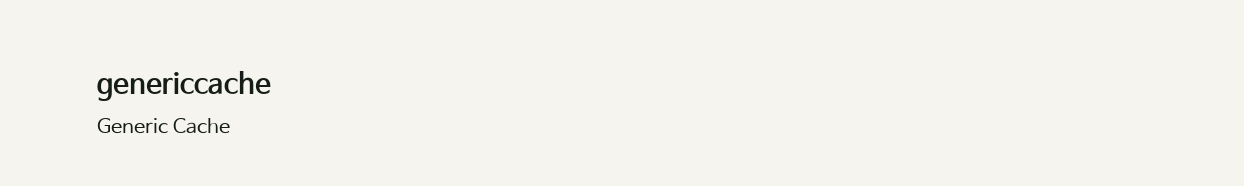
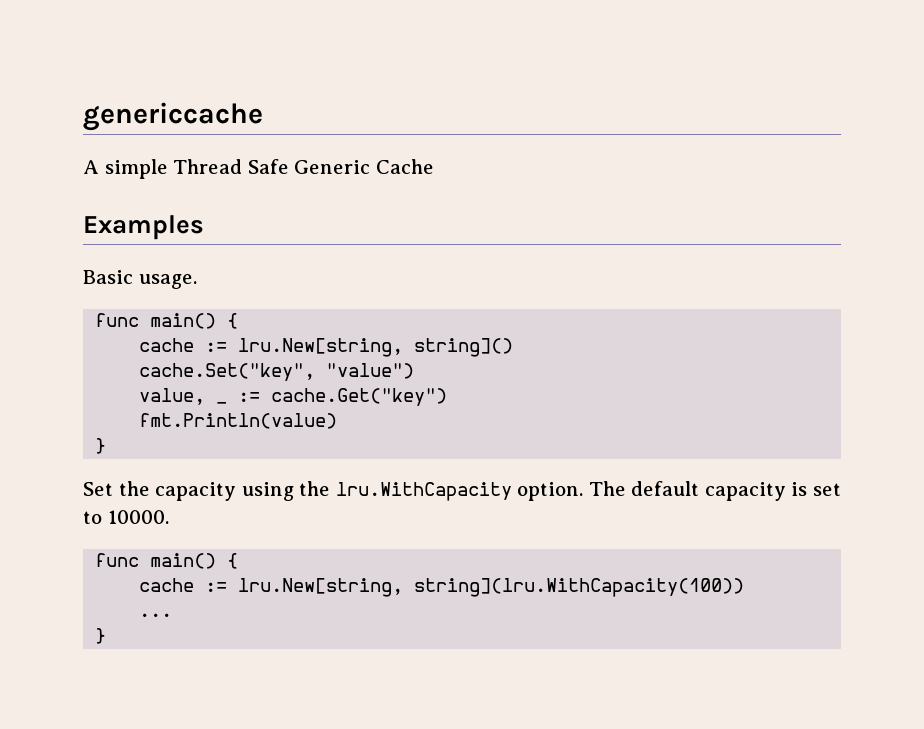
[97,118,231,134] Generic Cache -> [83,159,434,179] [83,215,204,240] [83,270,197,289] [95,313,239,329] [139,338,514,357] [139,363,415,381] [139,388,228,405] [238,388,448,406] [139,413,338,429] [95,438,107,454] [83,481,841,501] [83,510,169,524] [95,553,239,569] [139,578,745,597] [139,613,173,617] [95,628,107,644] A simple Thread Safe Generic Cache // Examples // Basic usage. // func main() { // cache := lru.New[string, string]() // cache.Set("key", "value") // value, _ := cache.Get("key") // fmt.Println(value) // } // Set the capacity using the lru.WithCapacity option. The default capacity is set to 10000. // func main() { // cache := lru.New[string, string](lru.WithCapacity(100)) // ... // }

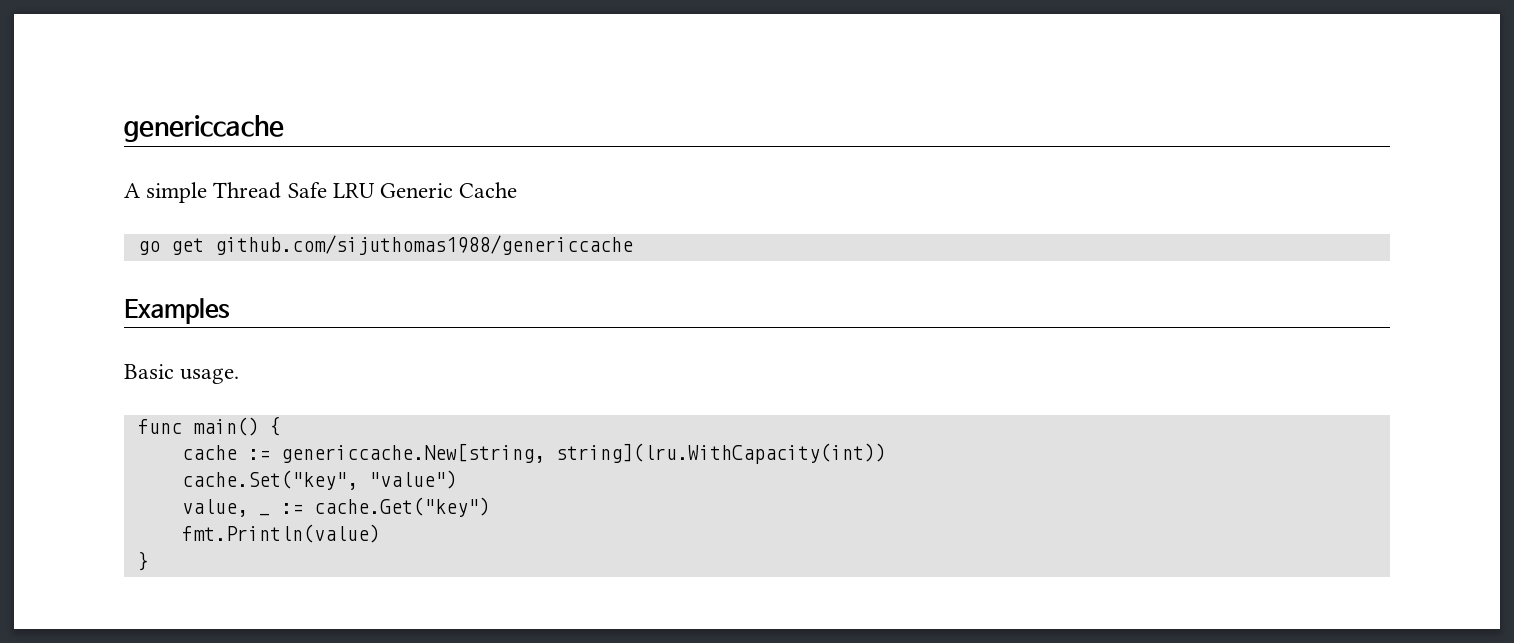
(289, 166) none -> [332,183,375,198] LRU
(434, 166) none -> [137,235,633,255] // go get github.com/sijuthomas1988/genericcache
[238,338,514,357] lru.New[string, string]() -> [280,443,886,464] genericcache.New[string, string](lru.WithCapacity(int))
[83,481,841,501] [83,510,169,524] [95,553,239,569] [139,578,745,597] [139,613,173,617] [95,628,107,644] // Set the capacity using the lru.WithCapacity option. The default capacity is set to 10000. // func main() { // cache := lru.New[string, string](lru.WithCapacity(100)) // ... // } -> (149, 561) none

